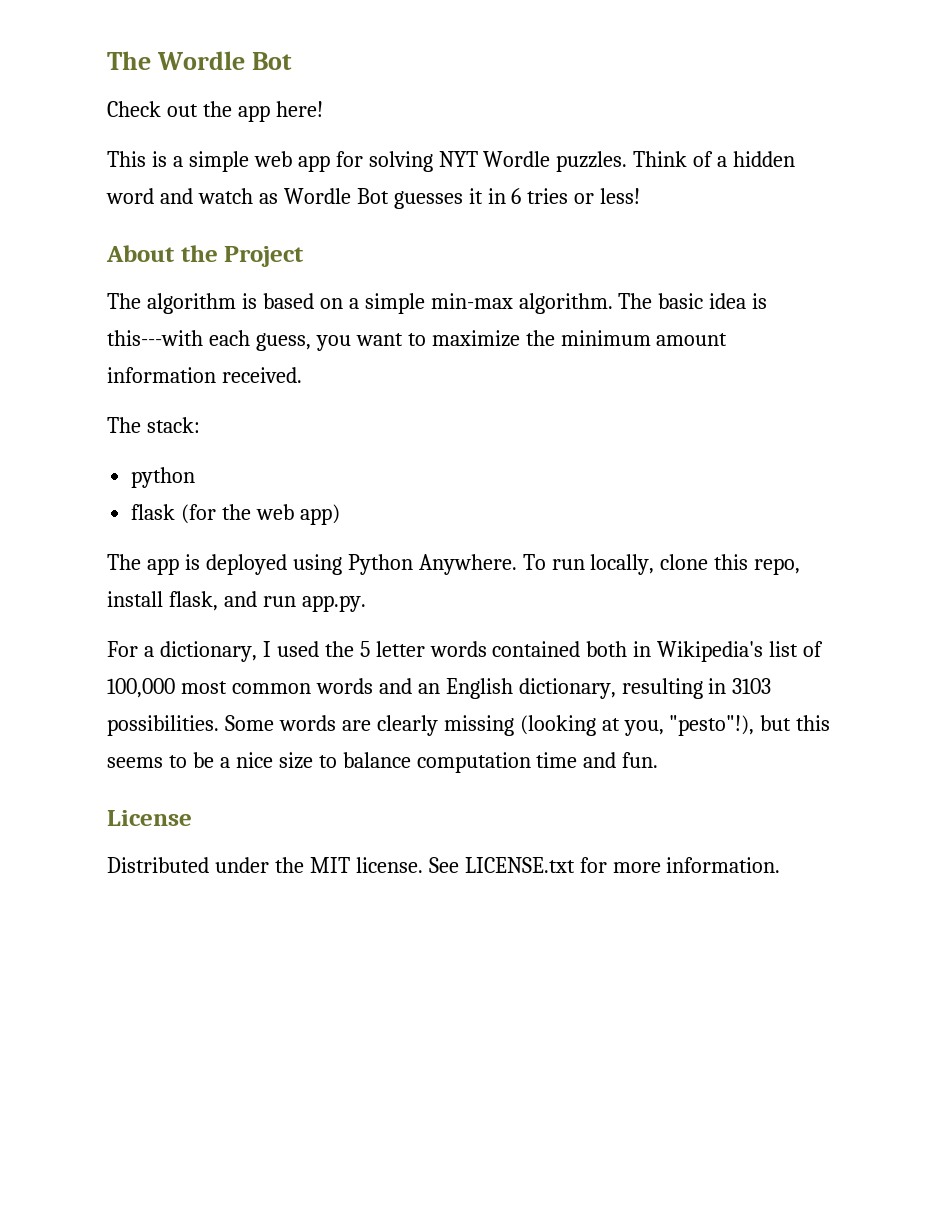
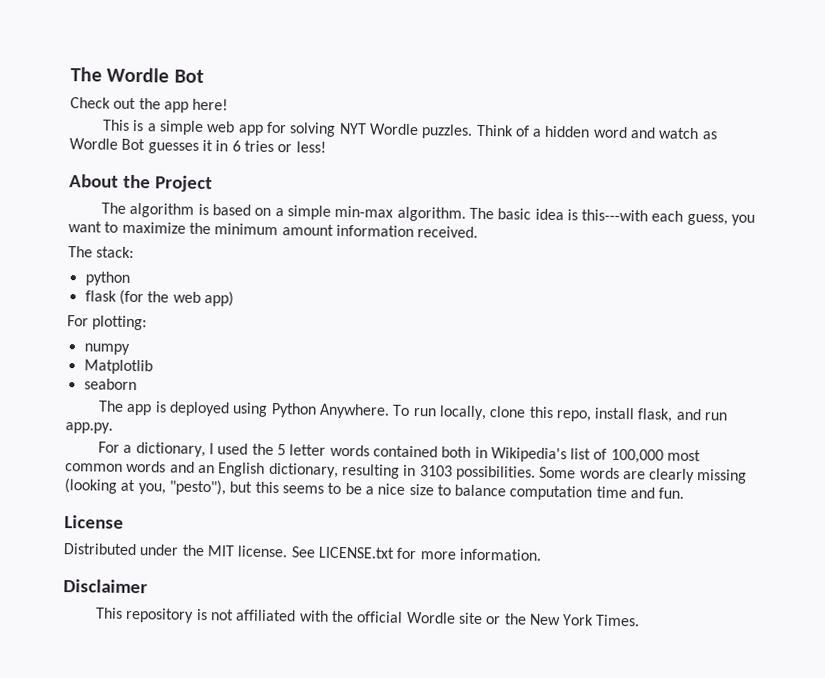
(340, 514) none -> [67,315,148,331] [83,343,130,355] [83,359,153,375] [83,378,137,391] // For plotting: // numpy // Matplotlib // seaborn
[669,715,755,736] "pesto"!), -> [168,479,226,496] "pesto"),
(781, 865) none -> [63,579,148,594] [94,607,641,627] // Disclaimer // This repository is not affiliated with the official Wordle site or the New York Times.

